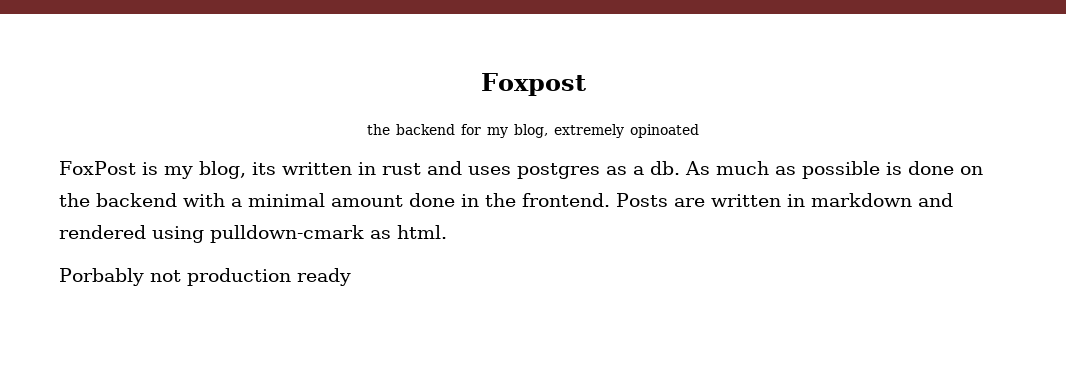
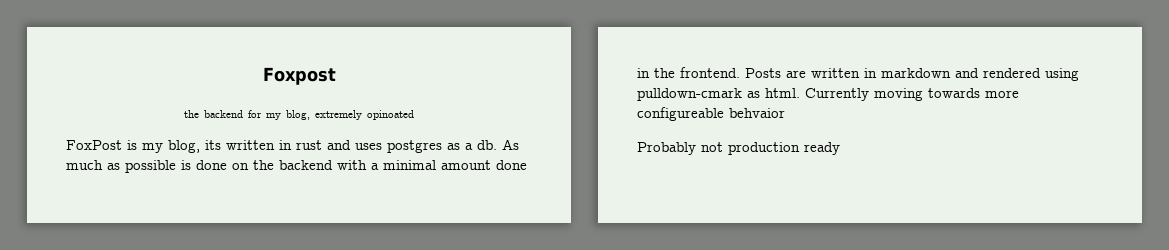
[59,268,144,286] // Porbably -> [805,88,1019,101] [637,107,785,121] [637,142,696,155] Currently moving towards more configureable behvaior // Probably

